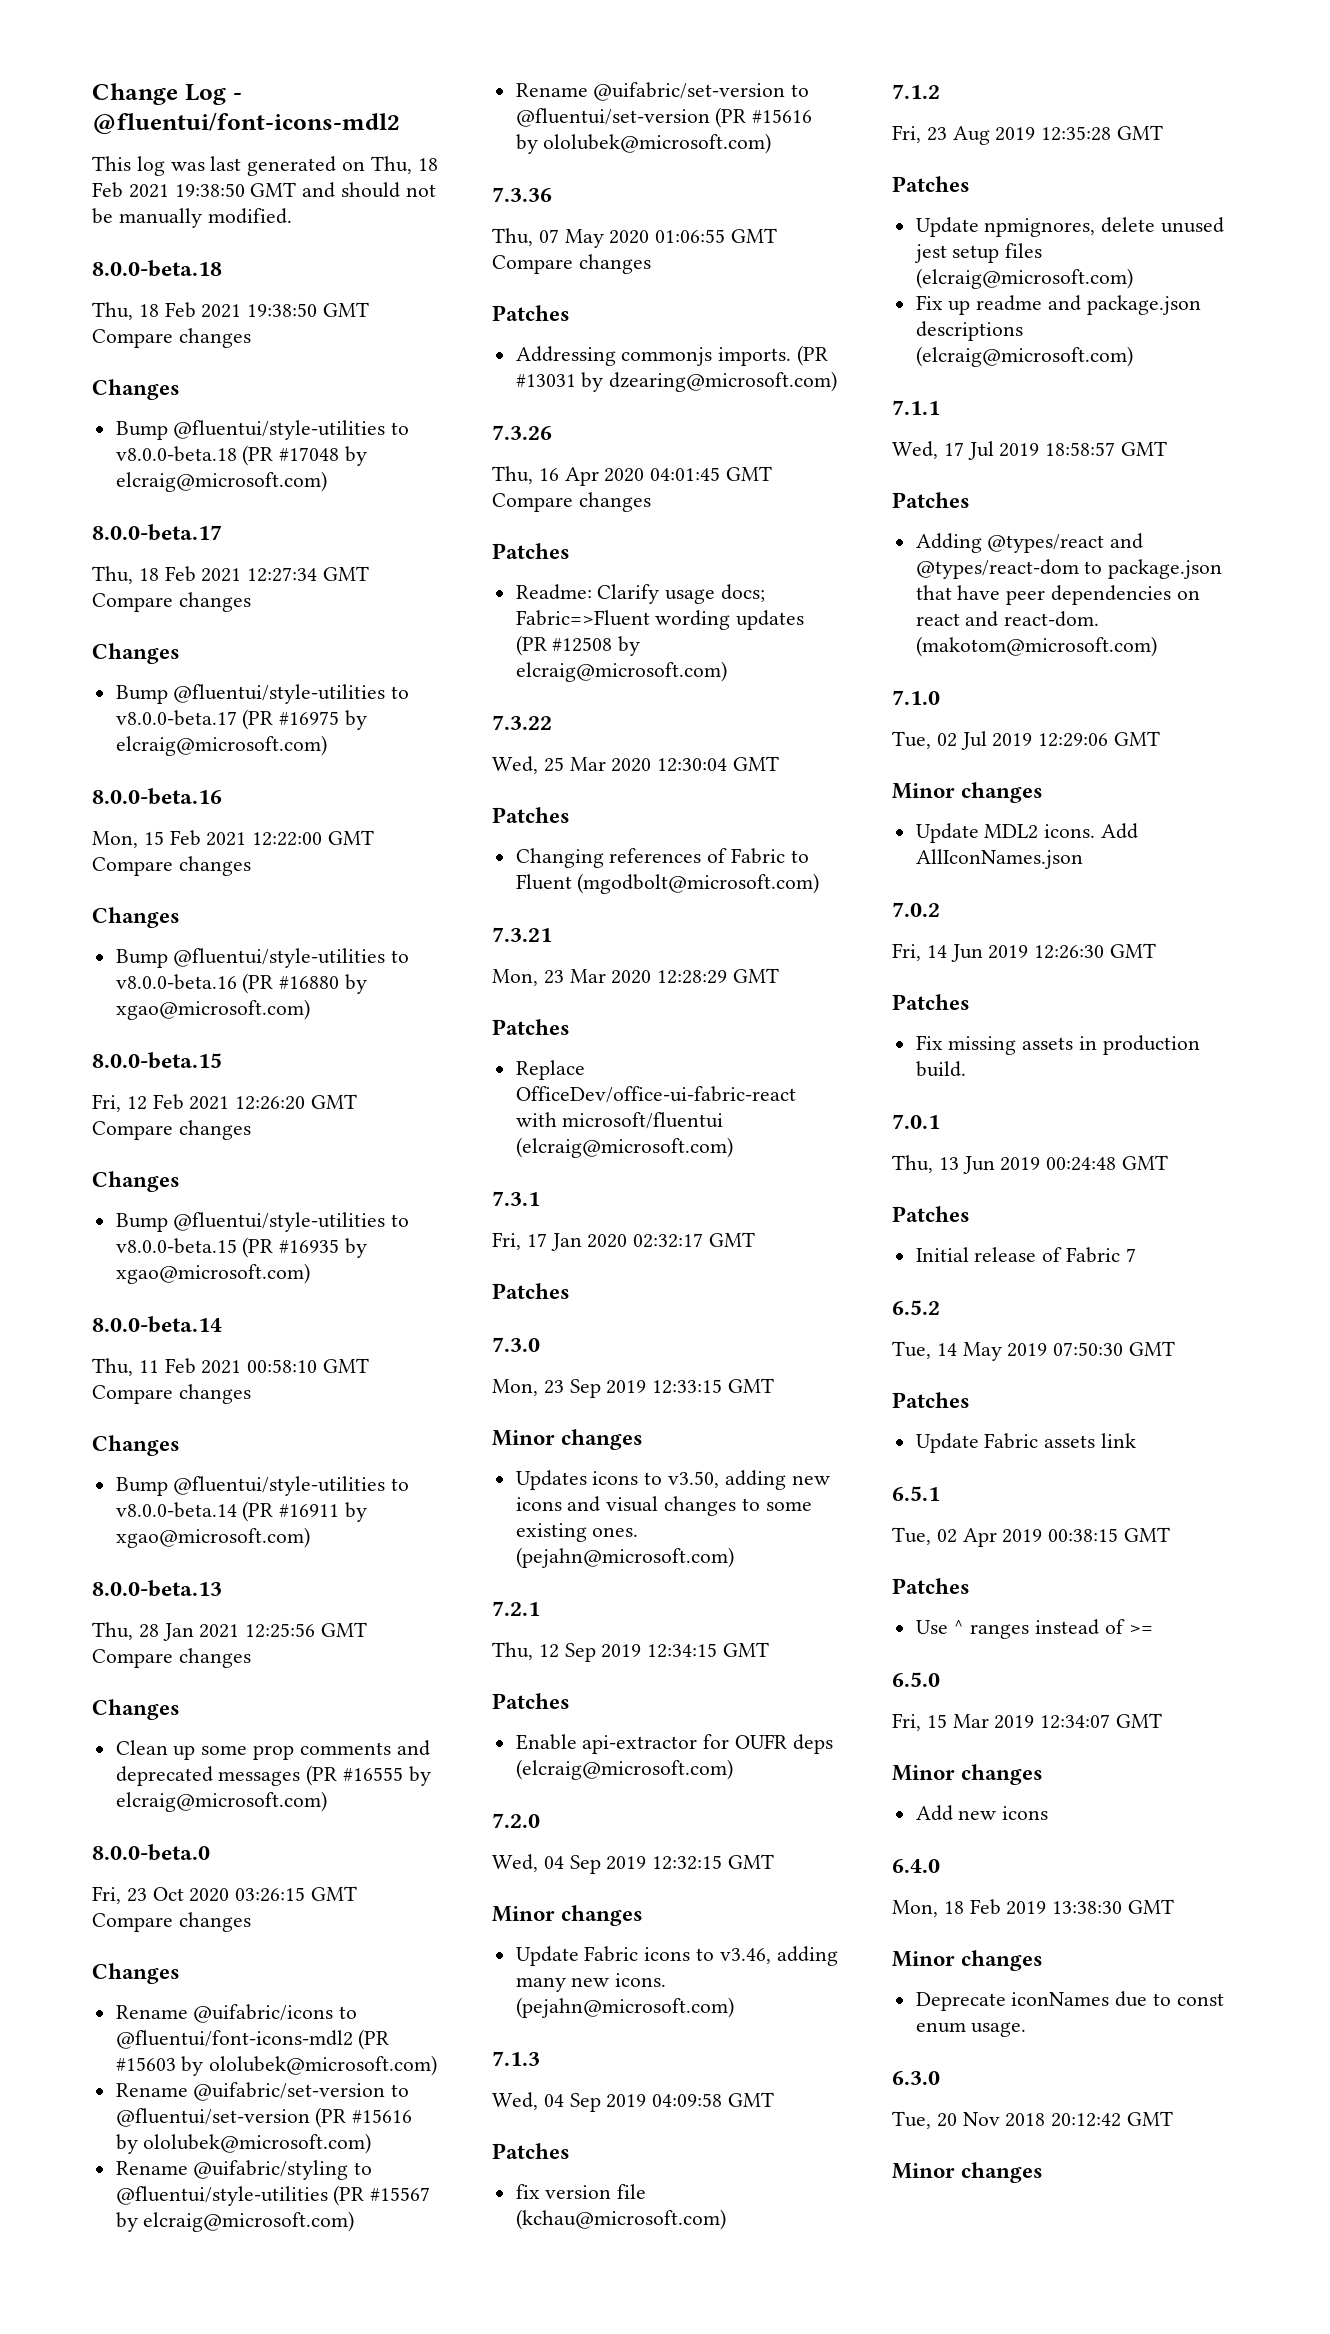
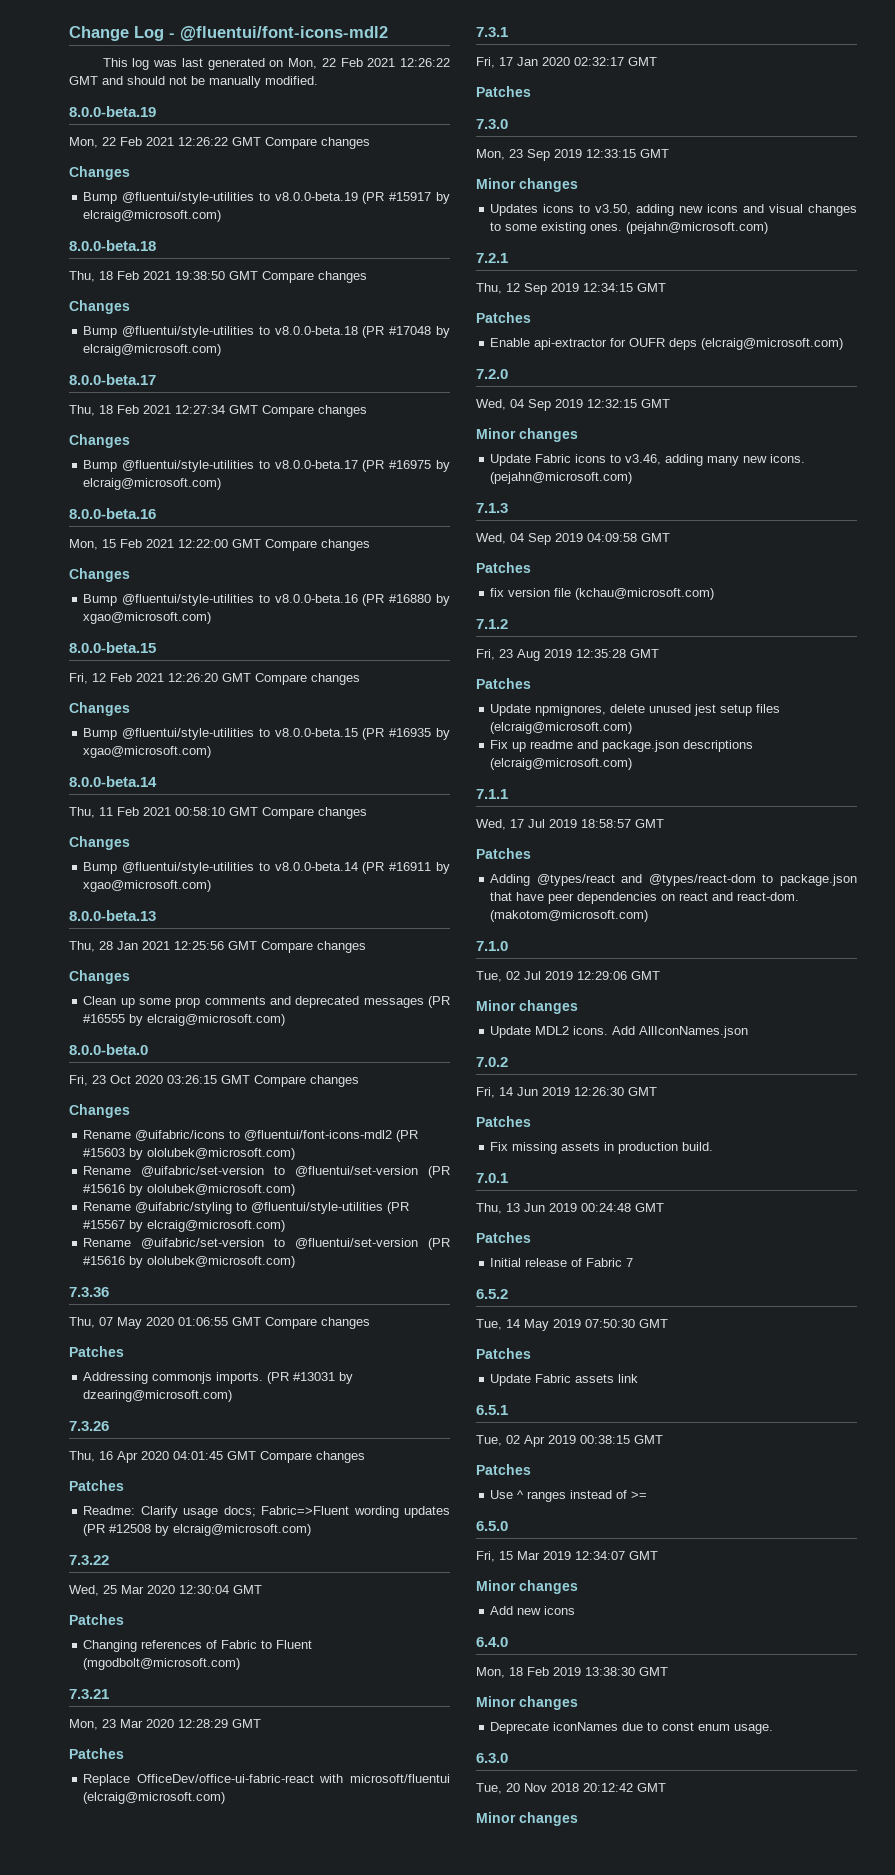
[370,156,438,174] [92,182,245,198] Thu, 18 Feb 2021 19:38:50 -> [288,58,450,69] Mon, 22 Feb 2021 12:26:22
(292, 216) none -> [69,106,156,117] [69,137,370,149] [69,166,130,180] [83,192,450,204] [83,210,222,222] // 8.0.0-beta.19 // Mon, 22 Feb 2021 12:26:22 GMT Compare changes // Changes // Bump @fluentui/style-utilities to v8.0.0-beta.19 (PR #15917 by elcraig@microsoft.com)

